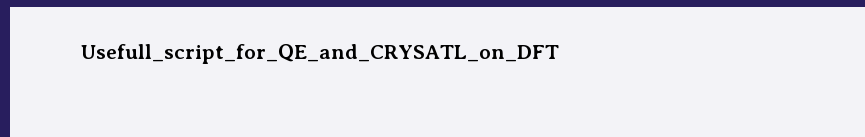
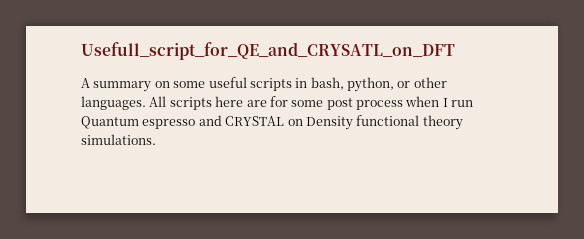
(559, 54) none -> [81,77,447,92] [81,96,474,110] [81,115,463,130] [81,134,156,145] // A summary on some useful scripts in bash, python, or other languages. All scripts here are for some post process when I run Quantum espresso and CRYSTAL on Density functional theory simulations.

